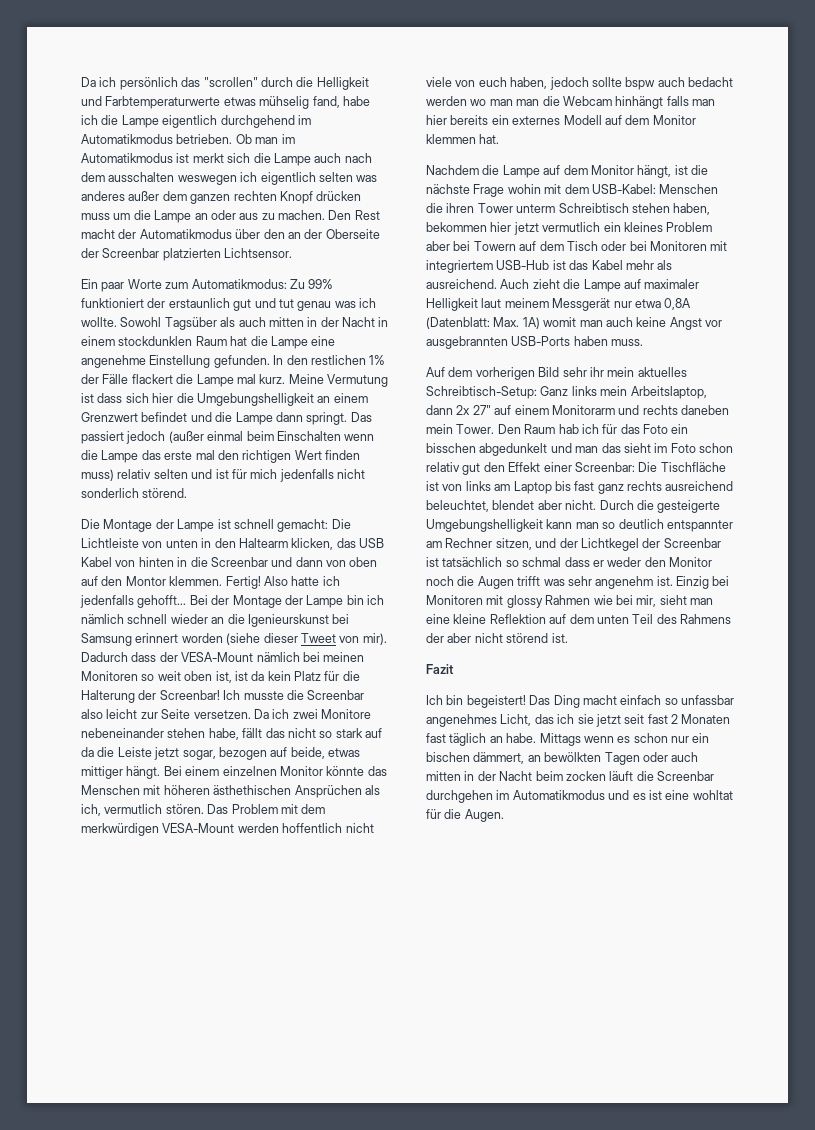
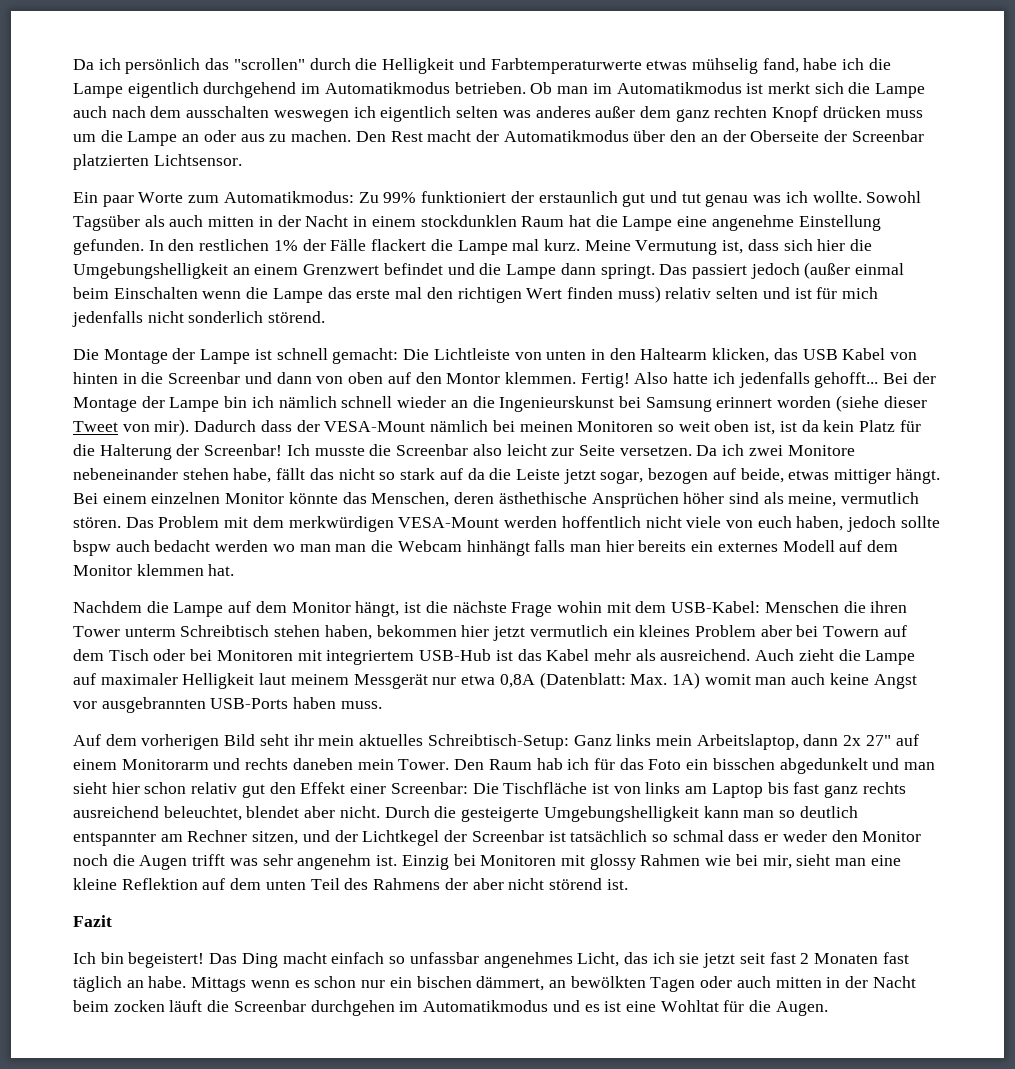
[190,194,231,204] ganzen -> [675,109,710,122] ganz
[81,393,94,403] ist -> [722,240,744,254] ist,
[247,614,329,627] Igenieurskunst -> [499,396,615,412] Ingenieurskunst
[81,785,380,798] [81,804,101,816] Menschen mit höheren ästhethischen Ansprüchen als ich, -> [371,492,837,508] Menschen, deren ästhethische Ansprüchen höher sind als meine,
[562,367,587,377] sehr -> [259,734,289,746] seht
[601,443,696,453] das sieht im Foto -> [73,782,140,794] sieht hier
[692,790,733,800] wohltat -> [660,1000,719,1012] Wohltat

